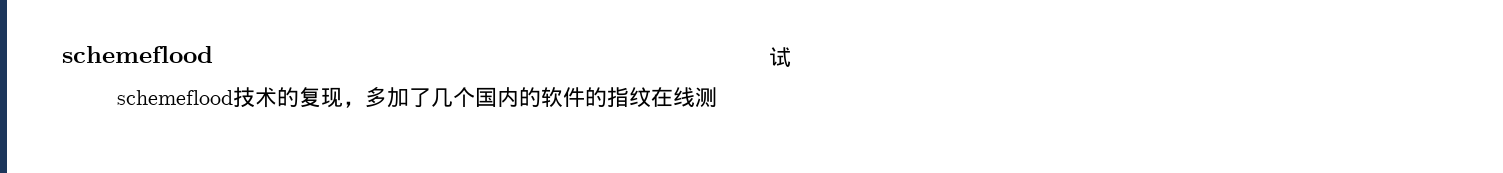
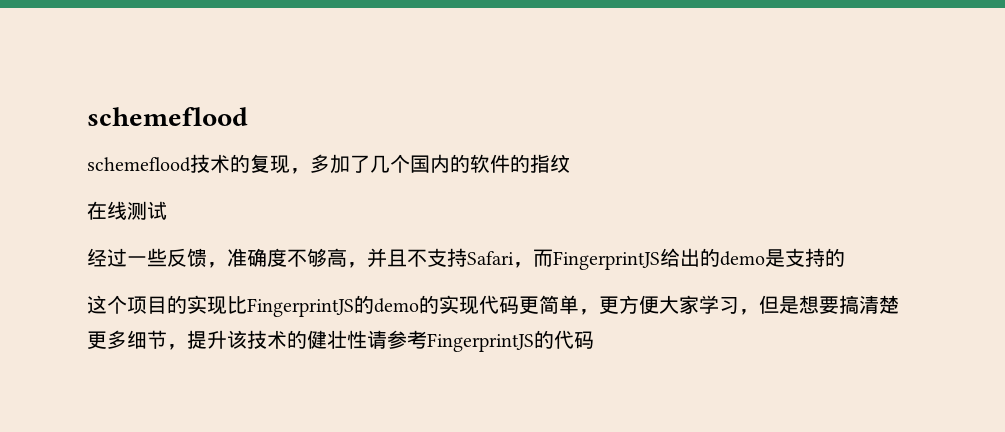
(651, 97) none -> (570, 163) //
(791, 57) none -> [87,248,845,270] [87,295,899,317] [87,330,594,352] // 经过一些反馈，准确度不够高，并且不支持Safari，而FingerprintJS给出的demo是支持的 // 这个项目的实现比FingerprintJS的demo的实现代码更简单，更方便大家学习，但是想要搞清楚更多细节，提升该技术的健壮性请参考FingerprintJS的代码

